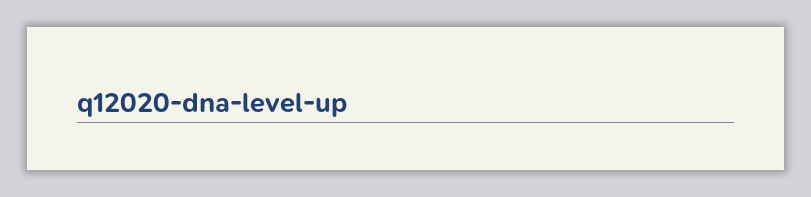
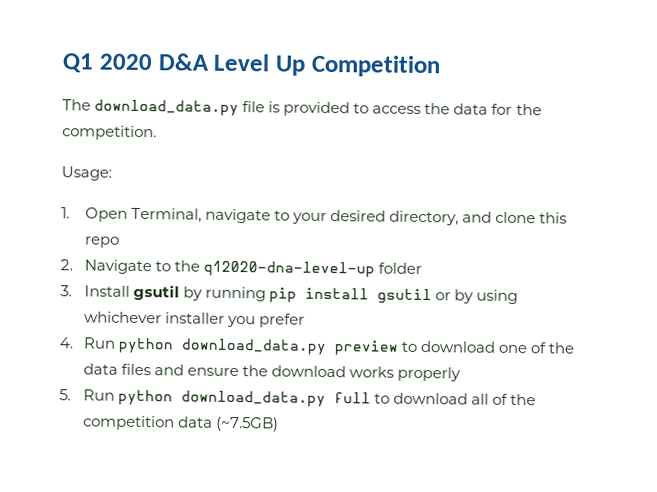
[77,93,348,117] q12020-dna-level-up -> [62,53,441,78] [62,99,542,117] [62,125,157,141] [61,166,112,181] [61,207,568,226] [83,236,120,248] [60,259,423,278] [60,284,519,305] [83,311,306,328] [59,337,575,356] [82,363,462,382] [59,389,537,407] [82,415,280,432] Q1 2020 D&A Level Up Competition // The download_data.py file is provided to access the data for the competition. // Usage: // 1. Open Terminal, navigate to your desired directory, and clone this repo // 2. Navigate to the q12020-dna-level-up folder // 3. Install gsutil by running pip install gsutil or by using whichever installer you prefer // 4. Run python download_data.py preview to download one of the data files and ensure the download works properly // 5. Run python download_data.py full to download all of the competition data (~7.5GB)

